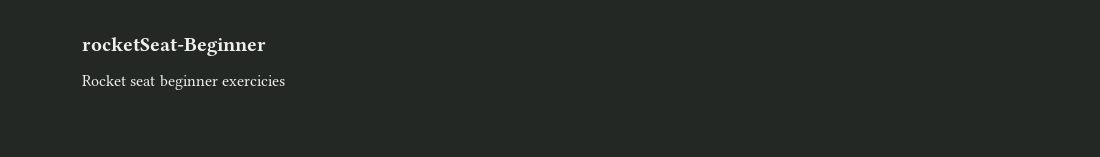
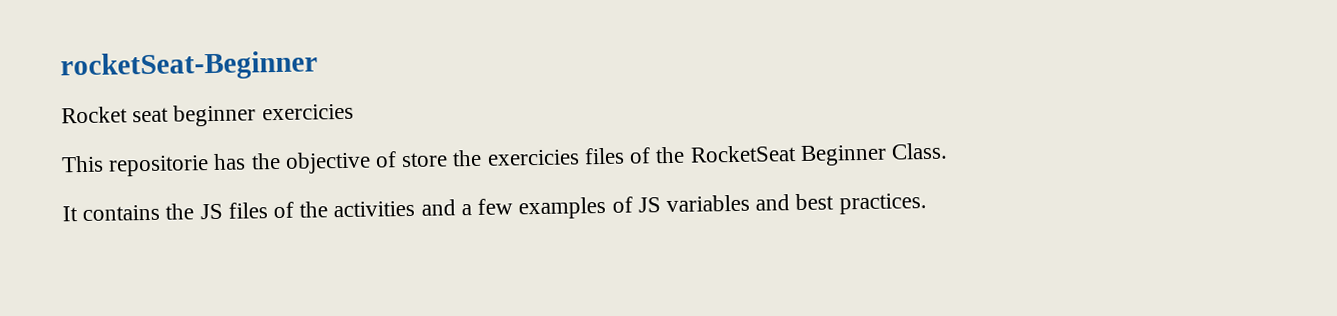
(285, 80) none -> [61,142,948,177] [62,193,927,222] // This repositorie has the objective of store the exercicies files of the RocketSeat Beginner Class. // It contains the JS files of the activities and a few examples of JS variables and best practices.

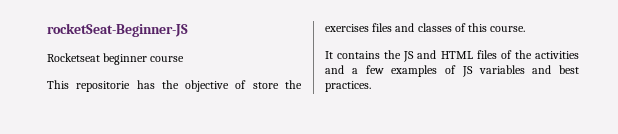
[60,50,318,82] [61,103,354,127] rocketSeat-Beginner // Rocket seat beginner exercicies -> [47,23,188,37] [47,53,185,65] rocketSeat-Beginner-JS // Rocketseat beginner course
[486,142,948,166] exercicies files of the RocketSeat Beginner Class. -> [325,23,526,32] exercises files and classes of this course.
(223, 211) none -> [417,50,473,59] and HTML

